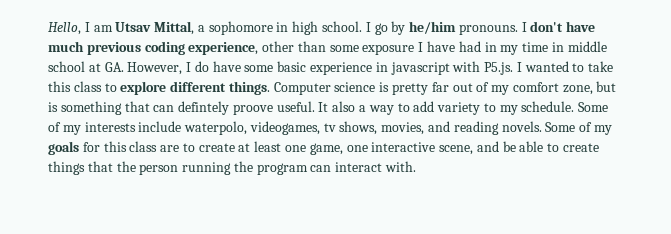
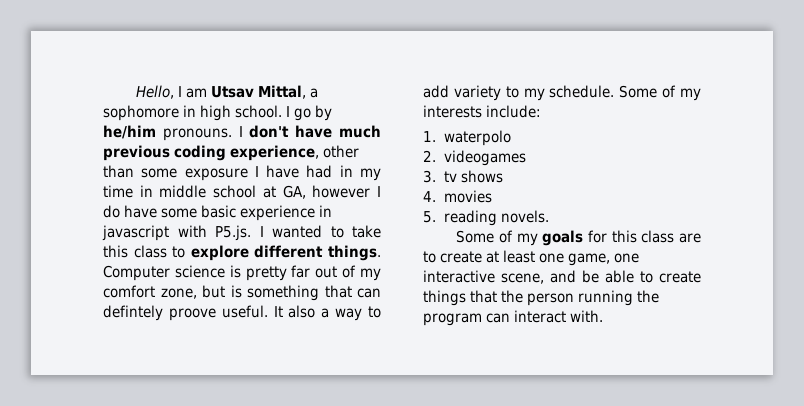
[104,62,183,75] GA. However, -> [282,185,371,199] GA, however
[138,121,451,135] include waterpolo, videogames, tv shows, movies, and -> [486,105,542,118] [423,130,511,146] [423,150,526,166] [423,170,503,183] [423,190,492,203] [423,211,436,223] include: // 1. waterpolo // 2. videogames // 3. tv shows // 4. movies // 5.
(542, 126) none -> (549, 216) //

